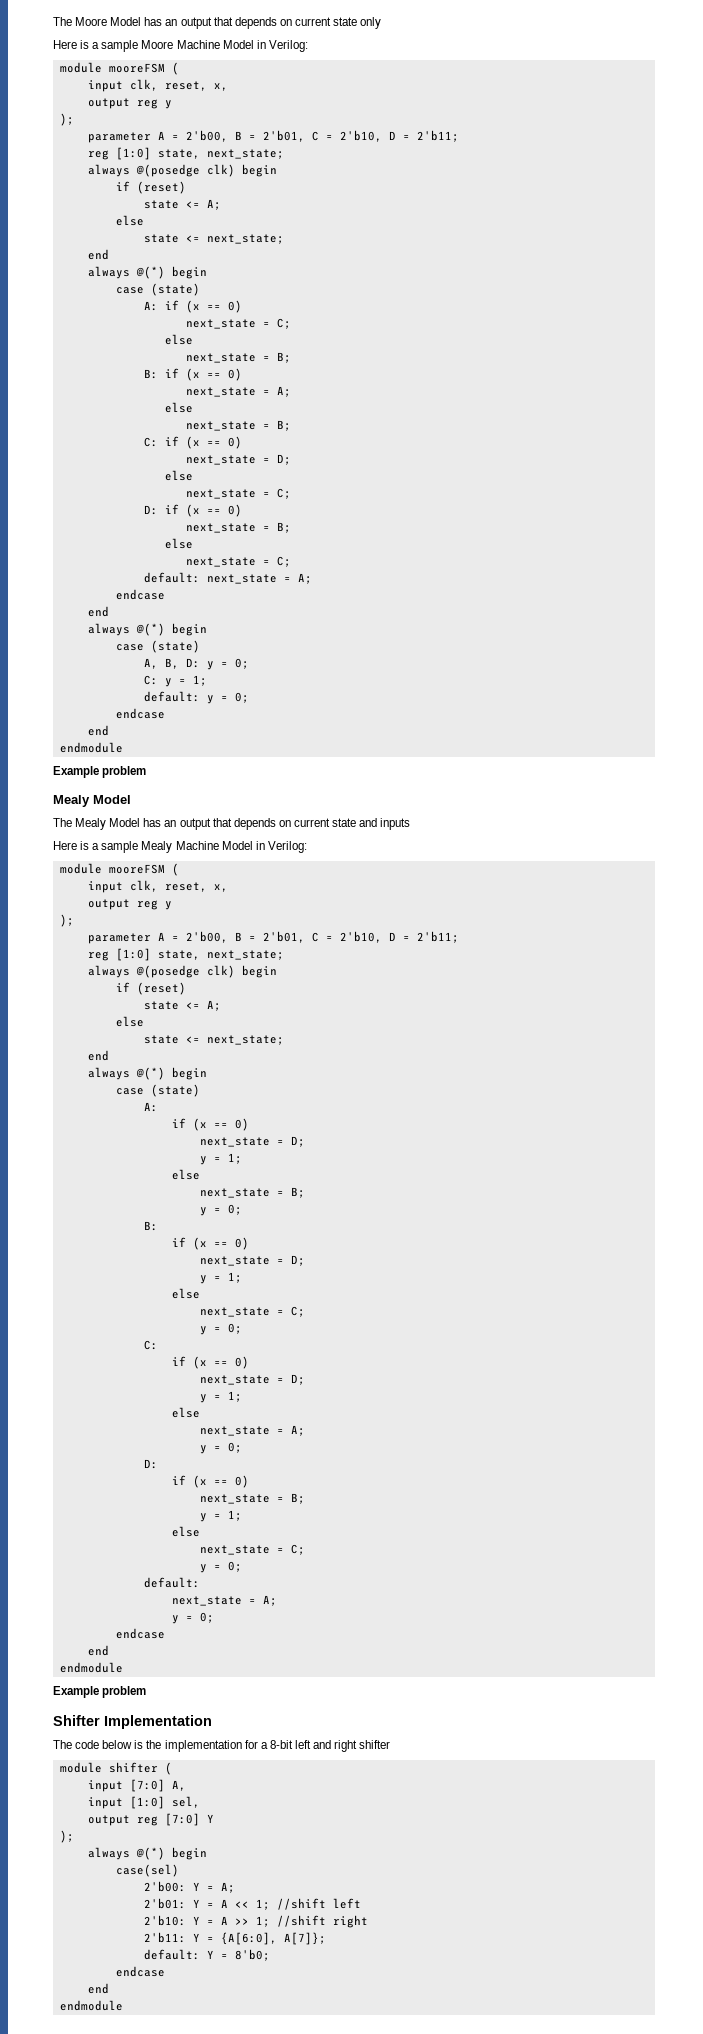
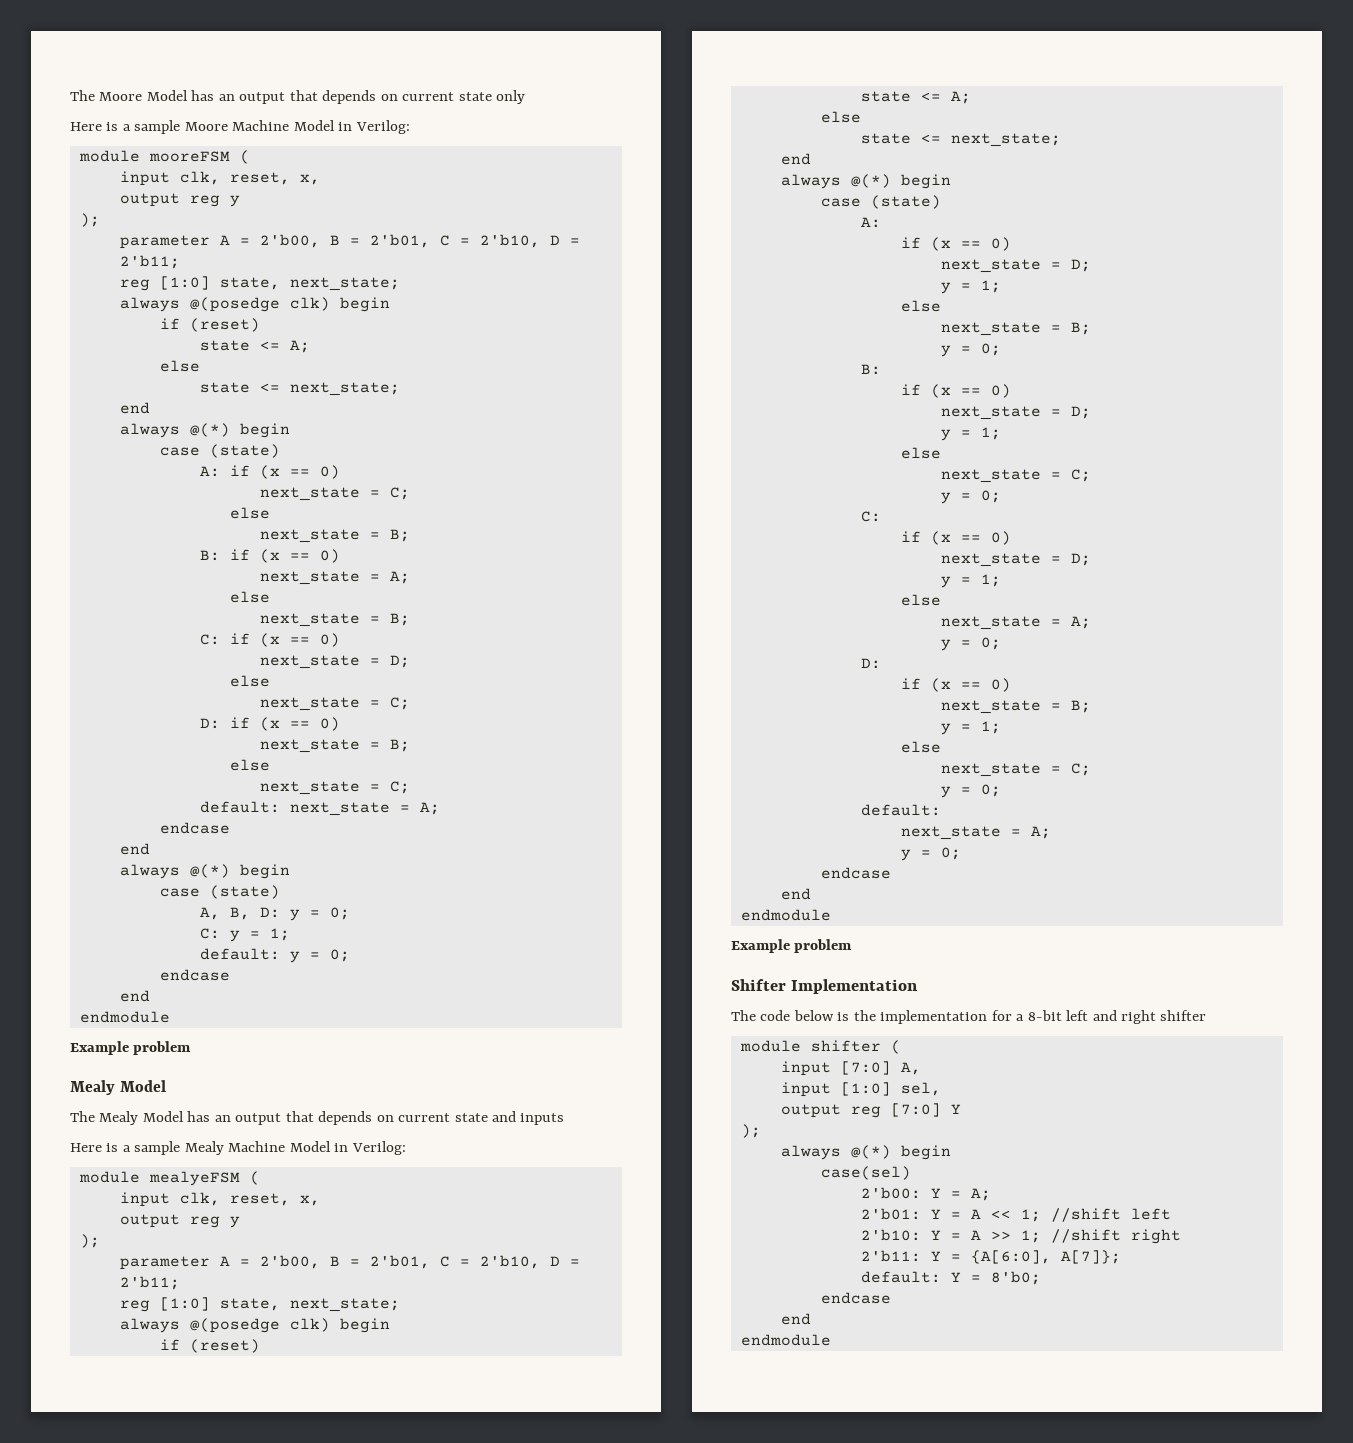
[108,864,165,874] mooreFSM -> [148,1171,240,1186] mealyeFSM

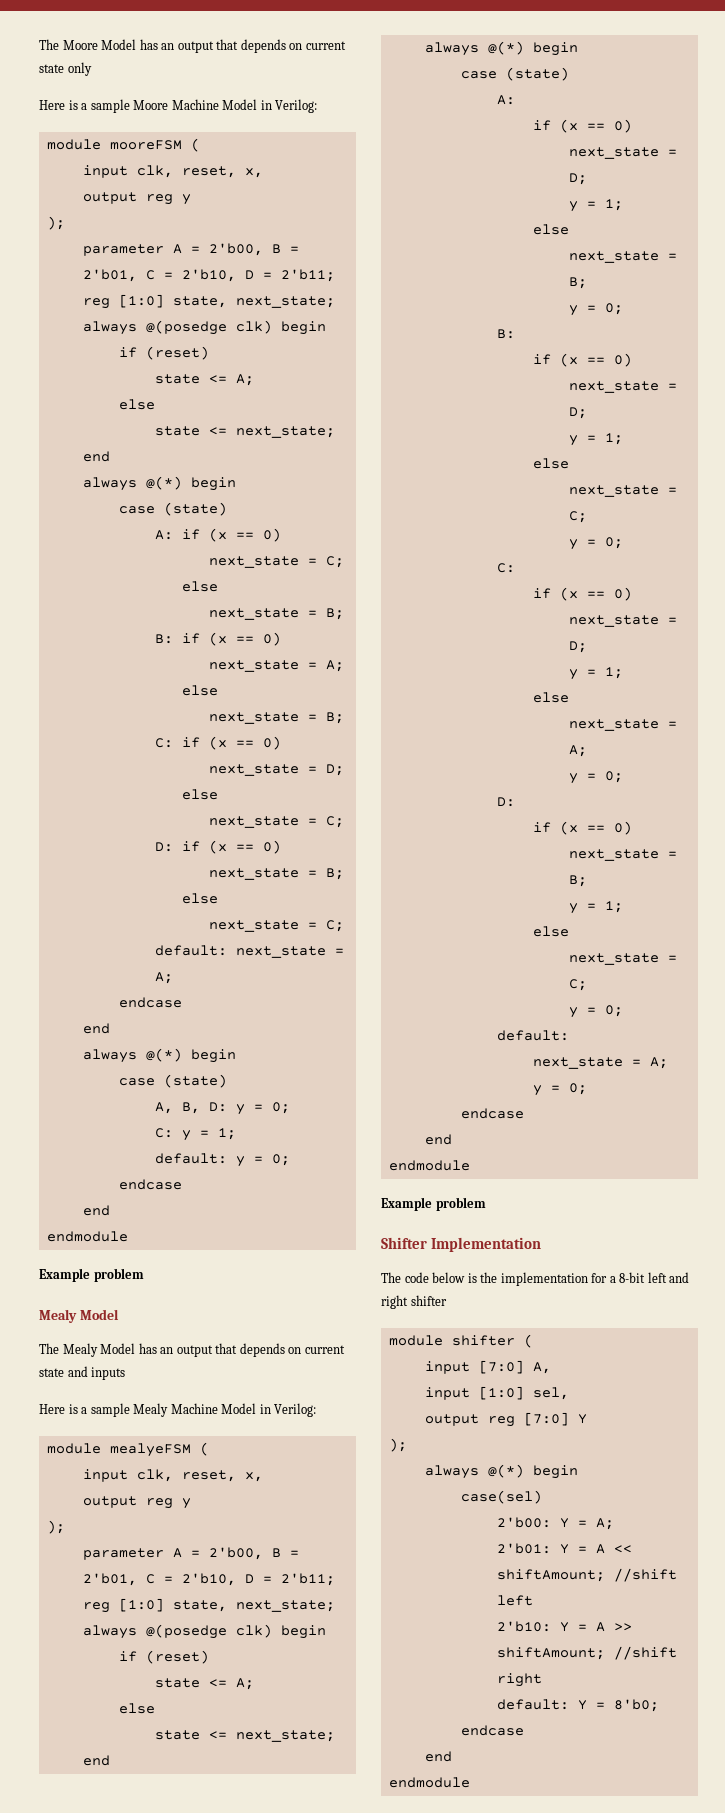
[1020,1209,1041,1222] 1; -> [496,1569,605,1582] shiftAmount;
[1020,1230,1041,1243] 1; -> [496,1647,605,1660] shiftAmount;
[860,1250,1121,1264] // 2'b11: Y = {A[6:0], A[7]}; -> (542, 1680) none

